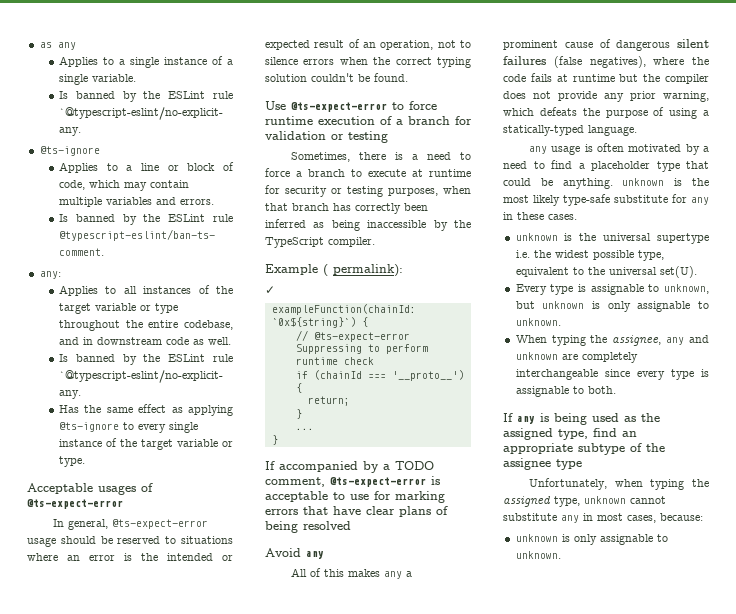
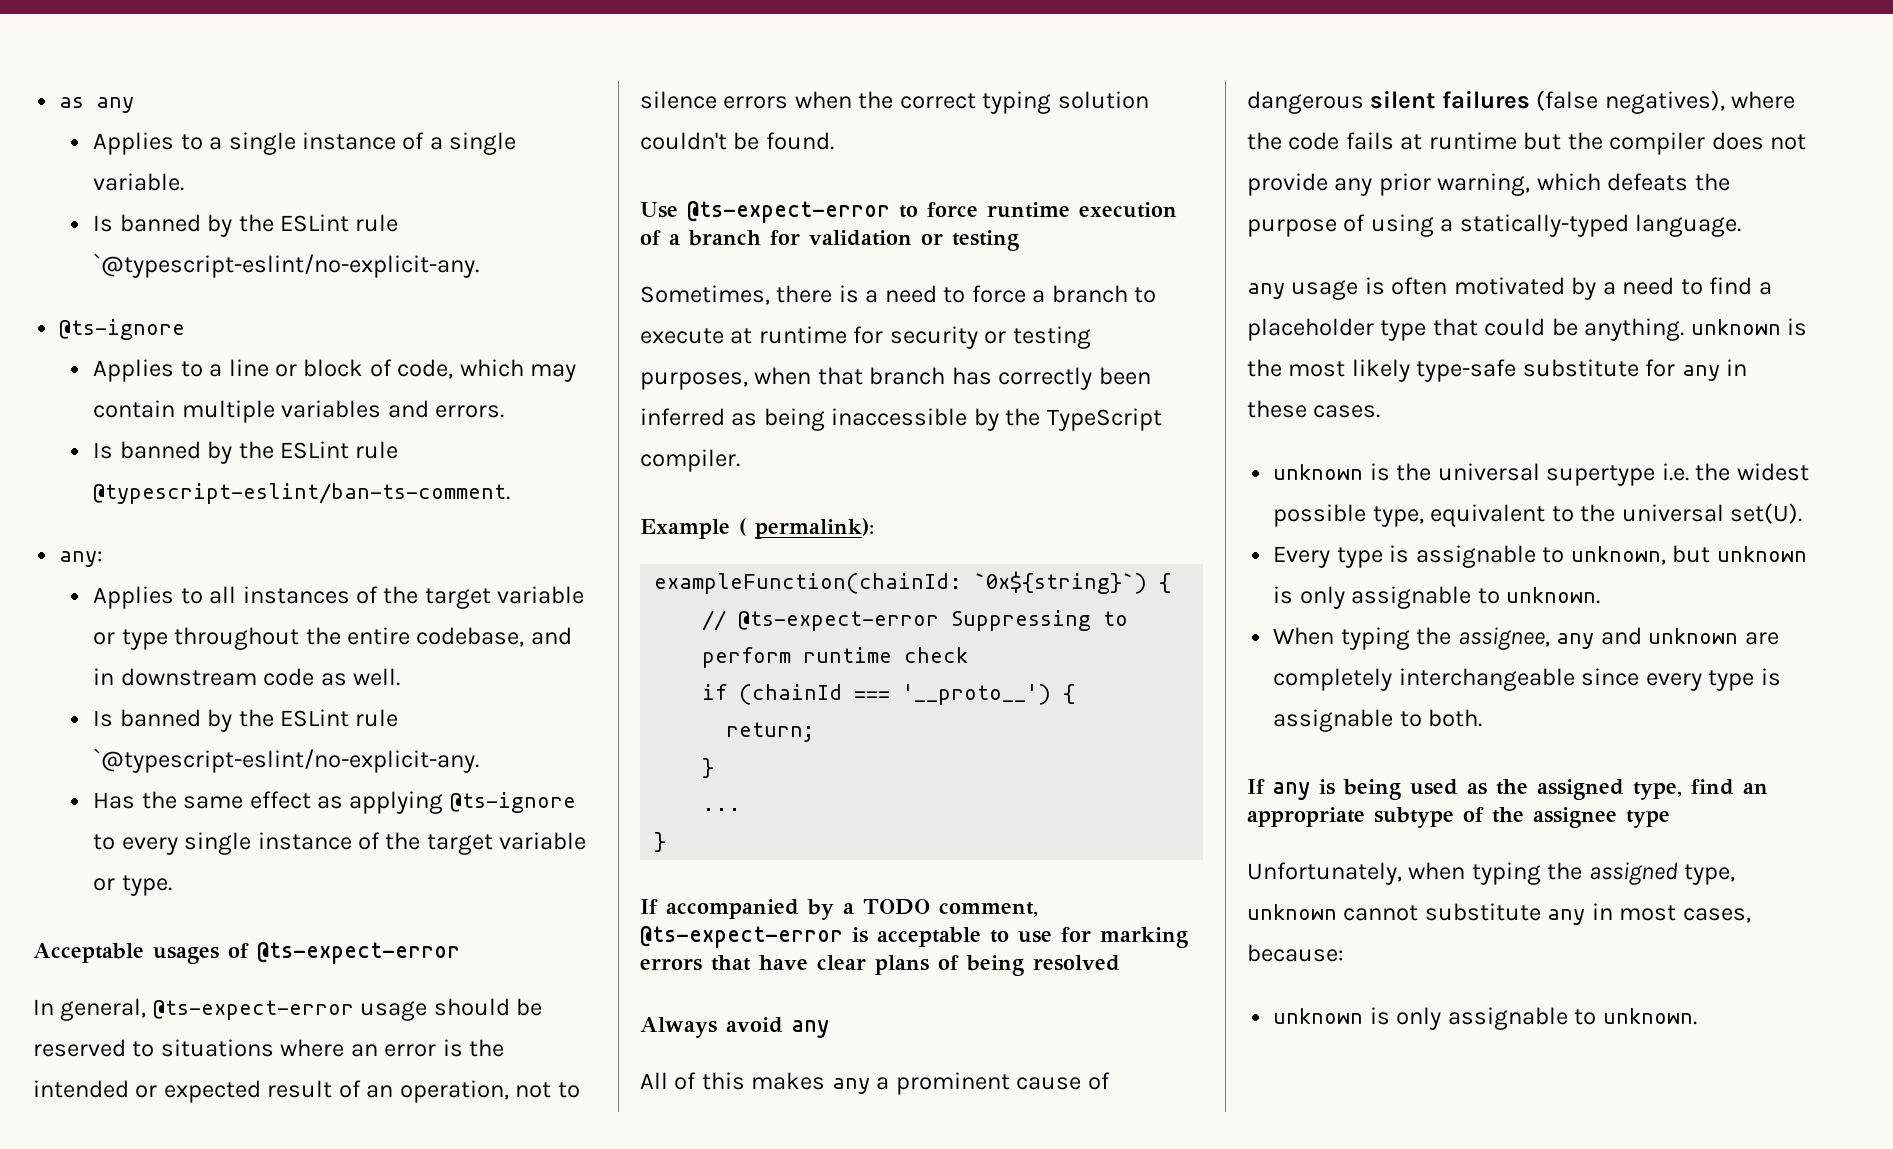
[265,286,275,294] // ✓ -> (874, 528) none
[265,548,301,557] Avoid -> [640,1017,783,1038] Always avoid

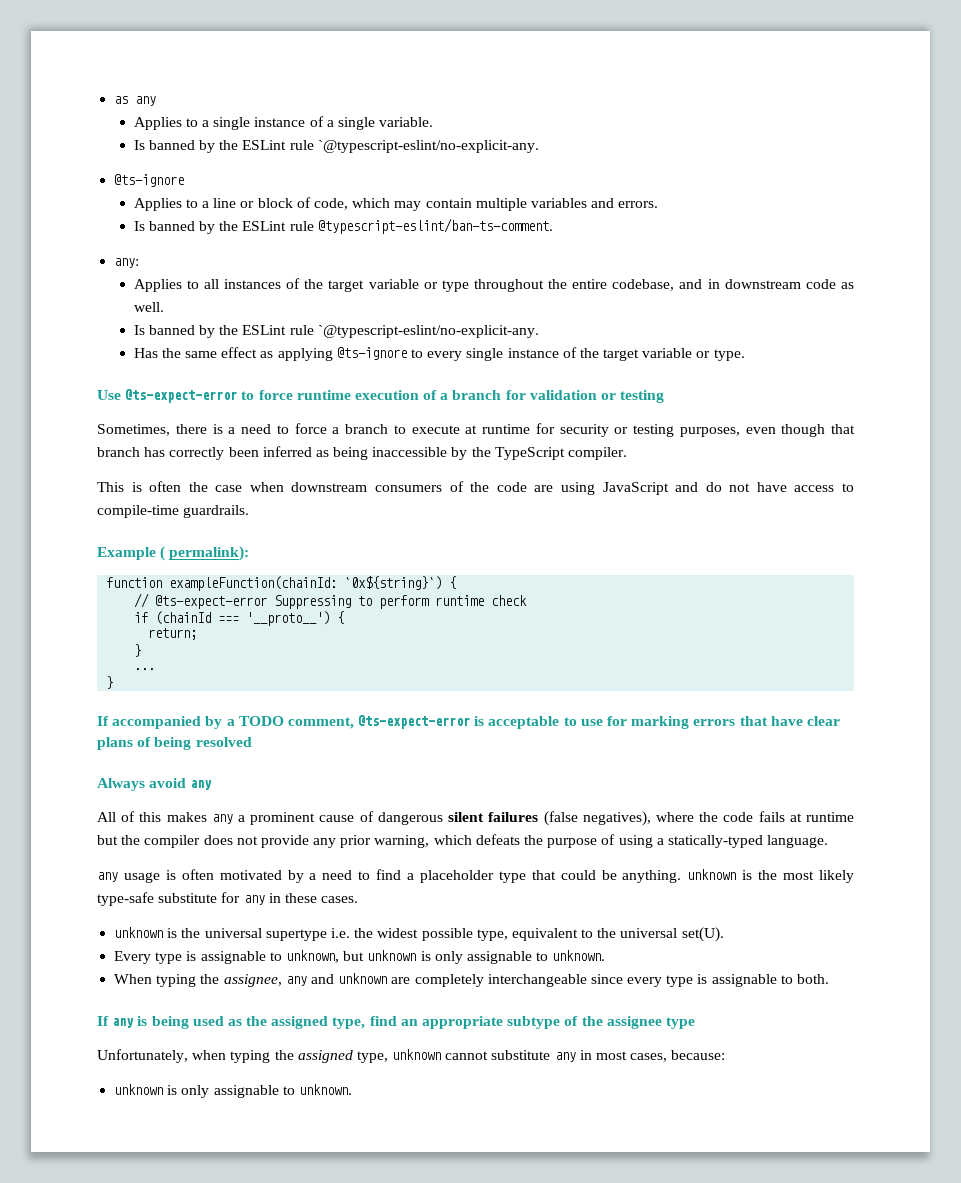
[33,942,460,964] [33,998,543,1021] [33,1039,505,1057] [33,1080,580,1103] [640,91,1149,114] [640,132,834,150] // Acceptable usages of @ts-expect-error // In general, @ts-expect-error usage should be reserved to situations where an error is the intended or expected result of an operation, not to silence errors when the correct typing solution couldn't be found. -> (745, 355) none
[754,367,812,385] when -> [745,424,826,437] even though
(740, 460) none -> [97,481,854,495] [97,505,250,518] // This is often the case when downstream consumers of the code are using JavaScript and do not have access to compile-time guardrails.
(874, 528) none -> [106,577,163,588] function

